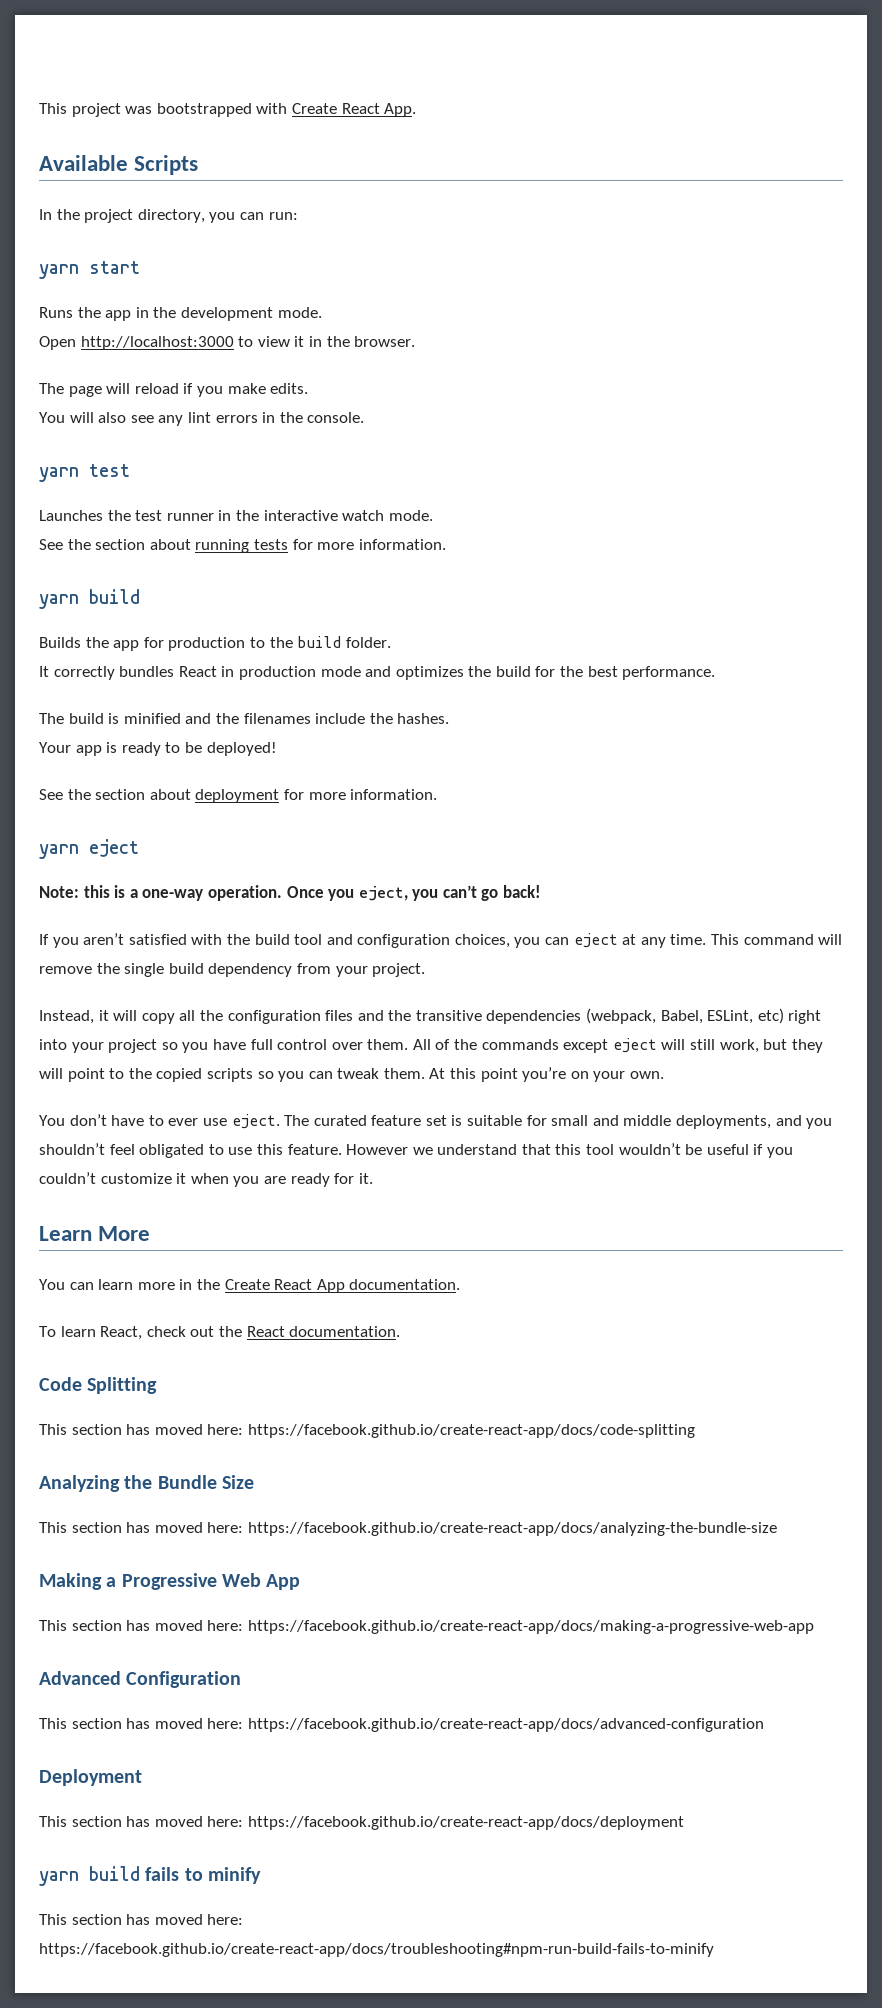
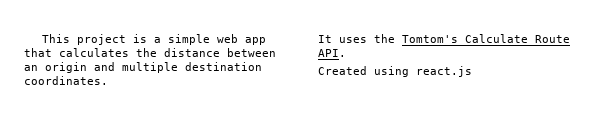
[125,103,417,117] [39,155,199,175] [39,209,298,223] [39,261,140,279] [39,307,322,321] [39,336,416,350] [39,383,309,397] [39,412,365,426] [39,464,130,482] [39,510,433,521] [39,539,446,553] [39,589,140,609] [39,636,391,651] [39,666,716,680] [39,713,450,724] [39,742,277,756] [39,789,438,803] [39,839,139,859] [39,885,542,901] [39,933,843,948] [39,963,426,977] [39,1008,822,1024] [39,1038,823,1053] [39,1067,665,1082] [39,1114,833,1129] [39,1143,794,1158] [39,1172,373,1187] [39,1226,151,1241] [39,1279,461,1293] [39,1326,401,1340] [39,1377,158,1394] [39,1424,695,1438] [39,1475,254,1492] [39,1522,777,1536] [39,1573,301,1590] [39,1620,814,1634] [39,1671,242,1688] [39,1718,764,1732] [39,1769,142,1786] [39,1816,684,1830] [39,1866,261,1886] [39,1914,244,1925] [39,1943,714,1957] was bootstrapped with Create React App. // Available Scripts // In the project directory, you can run: // yarn start // Runs the app in the development mode. // Open http://localhost:3000 to view it in the browser. // The page will reload if you make edits. // You will also see any lint errors in the console. // yarn test // Launches the test runner in the interactive watch mode. // See the section about running tests for more information. // yarn build // Builds the app for production to the build folder. // It correctly bundles React in production mode and optimizes the build for the best performance. // The build is minified and the filenames include the hashes. // Your app is ready to be deployed! // See the section about deployment for more information. // yarn eject // Note: this is a one-way operation. Once you eject, you can’t go back! // If you aren’t satisfied with the build tool and configuration choices, you can eject at any time. This command will remove the single build dependency from your project. // Instead, it will copy all the configuration files and the transitive dependencies (webpack, Babel, ESLint, etc) right into your project so you have full control over them. All of the commands except eject will still work, but they will point to the copied scripts so you can tweak them. At this point you’re on your own. // You don’t have to ever use eject. The curated feature set is suitable for small and middle deployments, and you shouldn’t feel obligated to use this feature. However we understand that this tool wouldn’t be useful if you couldn’t customize it when you are ready for it. // Learn More // You can learn more in the Create React App documentation. // To learn React, check out the React documentation. // Code Splitting // This section has moved here: https://facebook.github.io/create-react-app/docs/code-splitting // Analyzing the Bundle Size // This section has moved here: https://facebook.github.io/create-react-app/docs/analyzing-the-bundle-size // Making a Progressive Web App // This section has moved here: https://facebook.github.io/create-react-app/docs/making-a-progressive-web-app // Advanced Configuration // This section has moved here: https://facebook.github.io/create-react-app/docs/advanced-configuration // Deployment // This section has moved here: https://facebook.github.io/create-react-app/docs/deployment // yarn build fails to minify // This section has moved here: https://facebook.github.io/create-react-app/docs/troubleshooting#npm-run-build-fails-to-minify -> [132,34,266,45] [24,48,276,57] [24,62,262,73] [24,76,108,85] [318,34,570,43] [318,49,346,57] [318,66,472,77] is a simple web app that calculates the distance between an origin and multiple destination coordinates. // It uses the Tomtom's Calculate Route API. // Created using react.js

